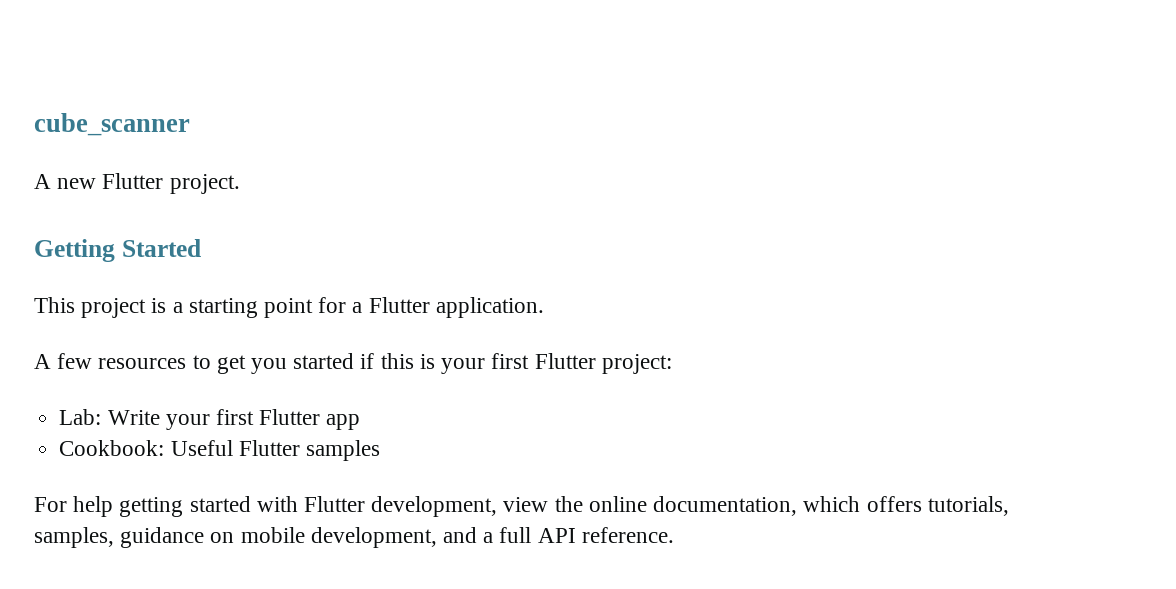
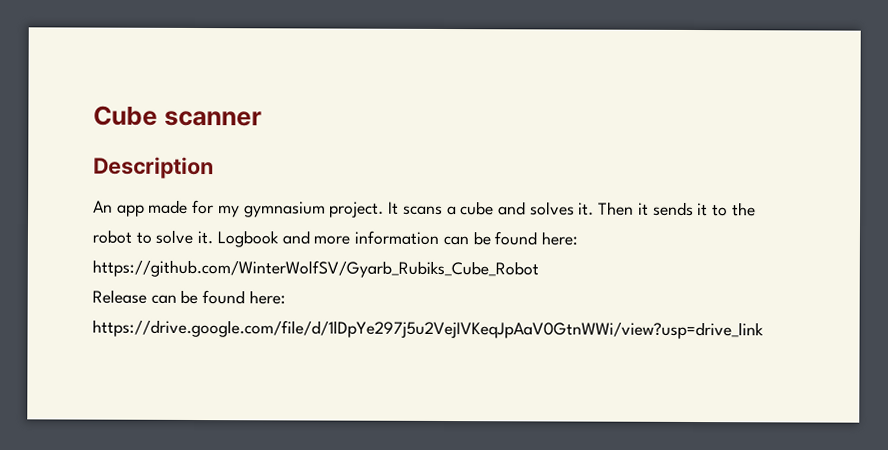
[34,113,190,136] [34,173,240,194] [34,239,201,262] [34,297,544,318] [34,353,672,374] [59,409,361,430] [59,440,380,461] [34,496,1009,517] [34,527,674,548] cube_scanner // A new Flutter project. // Getting Started // This project is a starting point for a Flutter application. // A few resources to get you started if this is your first Flutter project: // Lab: Write your first Flutter app // Cookbook: Useful Flutter samples // For help getting started with Flutter development, view the online documentation, which offers tutorials, samples, guidance on mobile development, and a full API reference. -> [93,105,262,127] [93,156,214,180] [93,199,756,218] [92,229,578,248] [92,259,539,279] [92,289,286,305] [92,319,764,340] Cube scanner // Description // An app made for my gymnasium project. It scans a cube and solves it. Then it sends it to the robot to solve it. Logbook and more information can be found here: https://github.com/WinterWolfSV/Gyarb_Rubiks_Cube_Robot // Release can be found here: https://drive.google.com/file/d/1lDpYe297j5u2VejIVKeqJpAaV0GtnWWi/view?usp=drive_link

